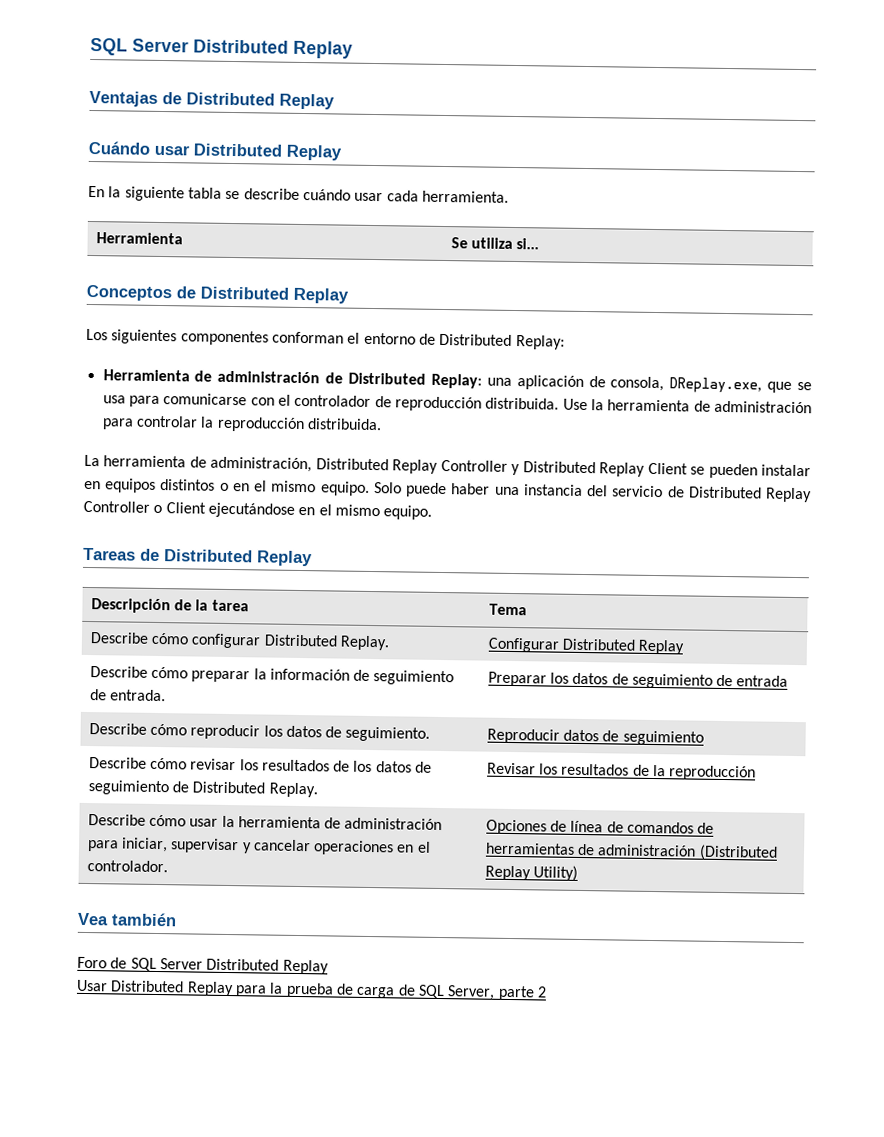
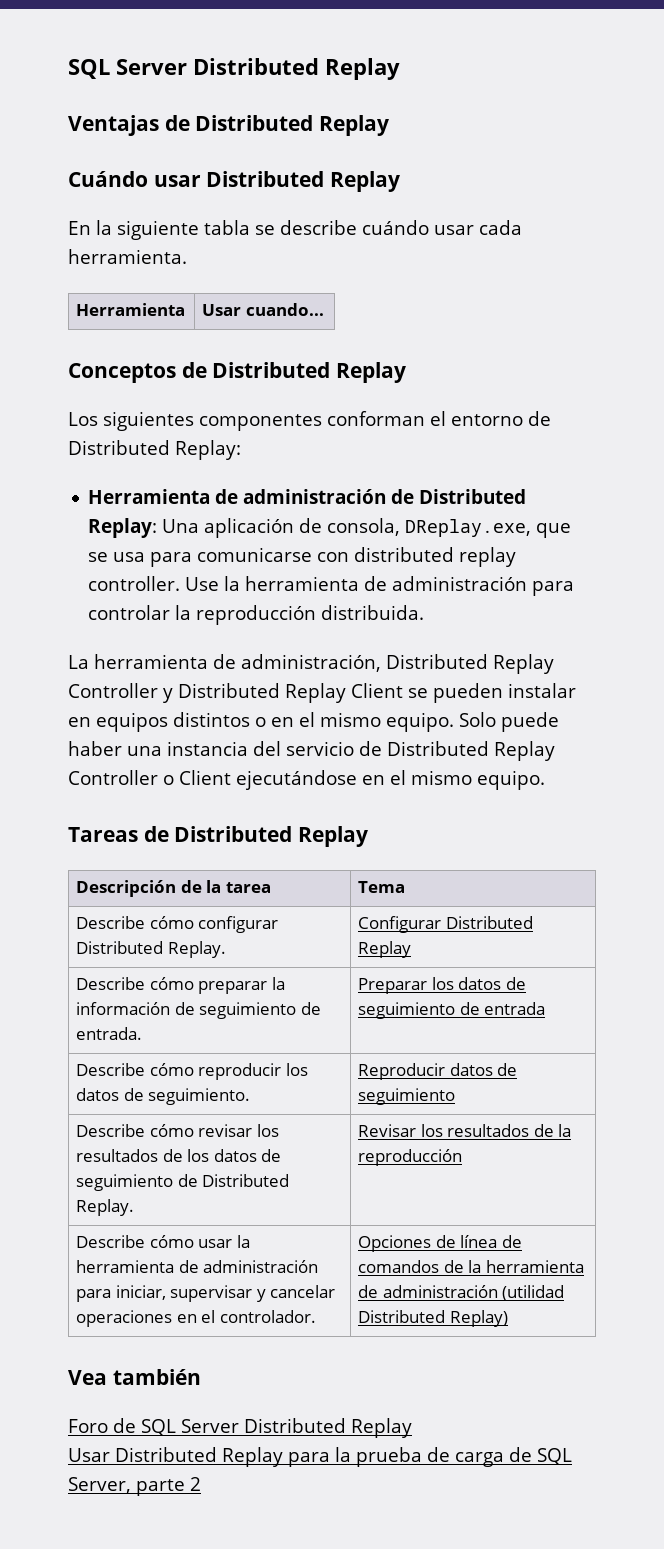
[450,237,540,250] Se utiliza si... -> [202,303,324,316] Usar cuando...
[486,377,512,386] una -> [162,519,200,533] Una
[277,394,560,412] el controlador de reproducción distribuida. -> [354,547,517,567] [88,576,181,591] distributed replay controller.
[484,842,778,861] [484,865,578,881] herramientas de administración (Distributed Replay Utility) -> [468,1260,584,1273] [358,1285,565,1301] [358,1310,508,1327] la herramienta de administración (utilidad Distributed Replay)

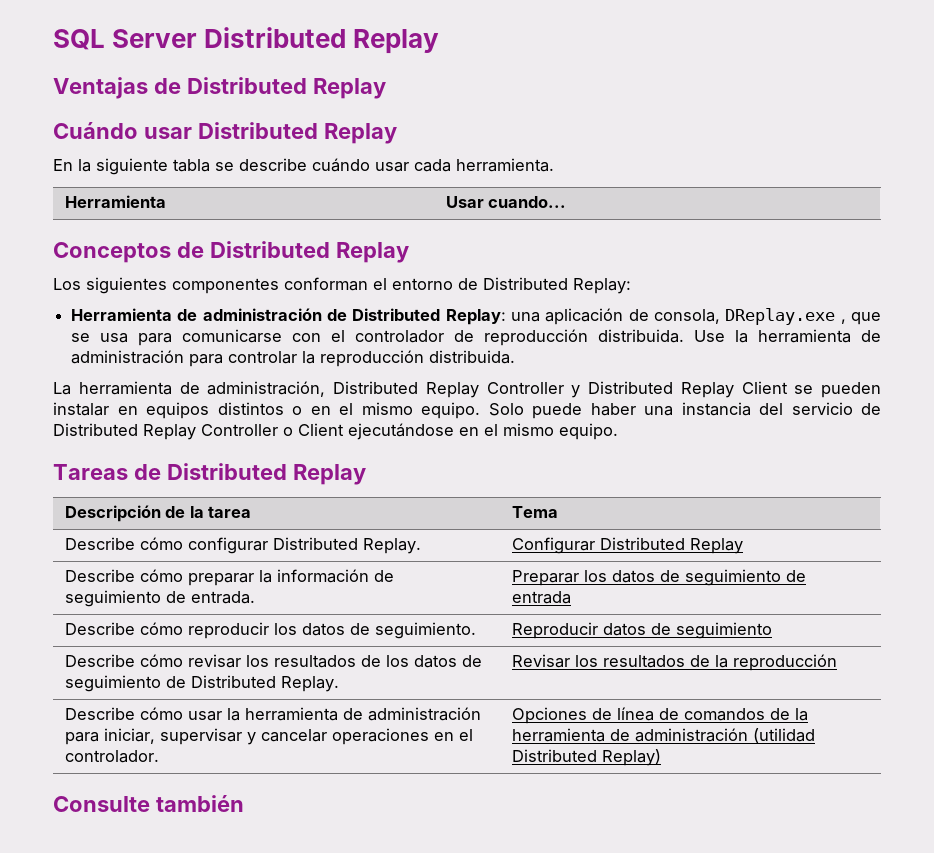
[162,519,200,533] Una -> [511,312,541,322] una
[405,519,532,537] DReplay.exe, -> [725,308,846,325] DReplay.exe ,
[354,547,517,567] [88,576,181,591] distributed replay controller. -> [331,329,685,346] el controlador de reproducción distribuida.
[68,1370,107,1385] Vea -> [53,796,150,812] Consulte
[68,1418,412,1438] [68,1447,572,1467] [68,1477,201,1496] // Foro de SQL Server Distributed Replay // Usar Distributed Replay para la prueba de carga de SQL Server, parte 2 -> (244, 803) none

